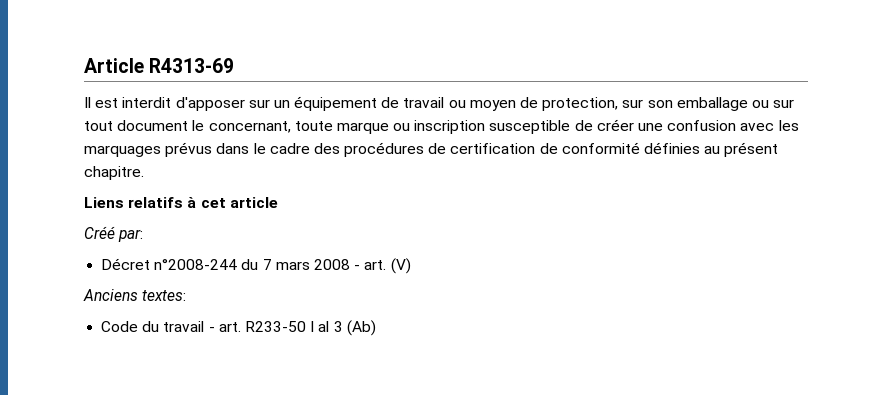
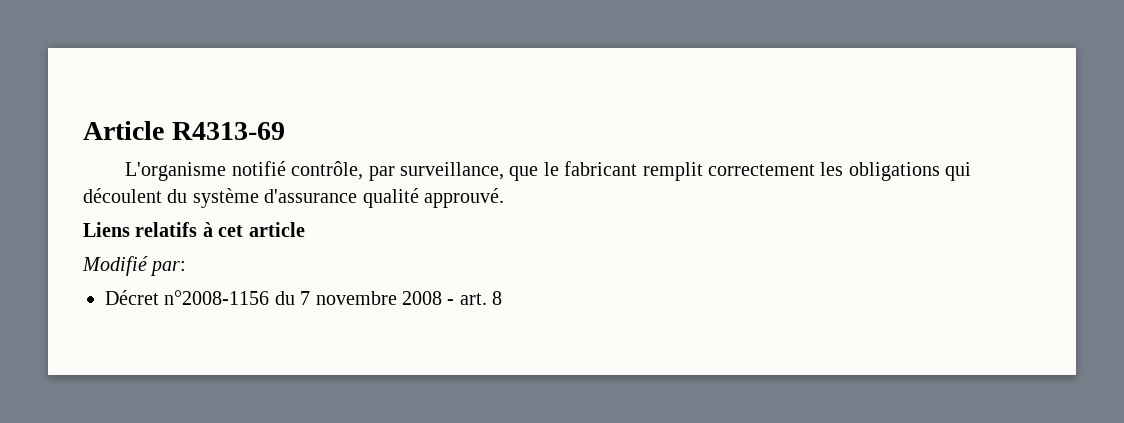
[84,96,795,111] [84,119,799,134] [84,142,779,157] [84,166,144,180] Il est interdit d'apposer sur un équipement de travail ou moyen de protection, sur son emballage ou sur tout document le concernant, toute marque ou inscription susceptible de créer une confusion avec les marquages prévus dans le cadre des procédures de certification de conformité définies au présent chapitre. -> [125,161,972,181] [83,188,504,208] L'organisme notifié contrôle, par surveillance, que le fabricant remplit correctement les obligations qui découlent du système d'assurance qualité approuvé.
[84,226,115,239] Créé -> [82,256,148,276] Modifié
[154,259,238,270] n°2008-244 -> [164,290,270,305] n°2008-1156
[275,261,310,270] mars -> [315,291,397,305] novembre
[390,258,411,274] [83,289,187,301] [101,320,376,336] (V) // Anciens textes: // Code du travail - art. R233-50 I al 3 (Ab) -> [492,291,503,305] 8

